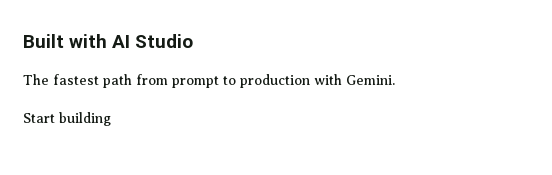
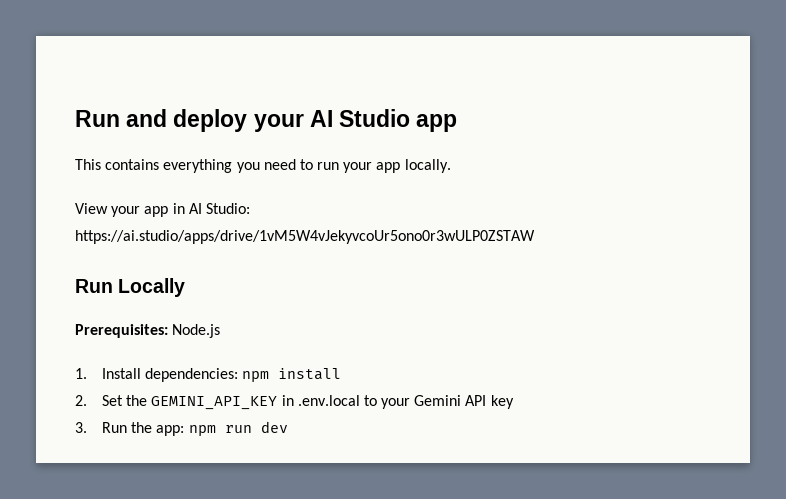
[23,34,194,48] [23,74,395,88] [23,112,111,126] Built with AI Studio // The fastest path from prompt to production with Gemini. // Start building -> [75,109,458,132] [75,159,451,173] [75,203,250,217] [75,230,535,244] [75,278,186,297] [75,324,221,338] [75,368,342,382] [75,395,514,410] [75,421,288,436] Run and deploy your AI Studio app // This contains everything you need to run your app locally. // View your app in AI Studio: https://ai.studio/apps/drive/1vM5W4vJekyvcoUr5ono0r3wULP0ZSTAW // Run Locally // Prerequisites: Node.js // 1. Install dependencies: npm install // 2. Set the GEMINI_API_KEY in .env.local to your Gemini API key // 3. Run the app: npm run dev

